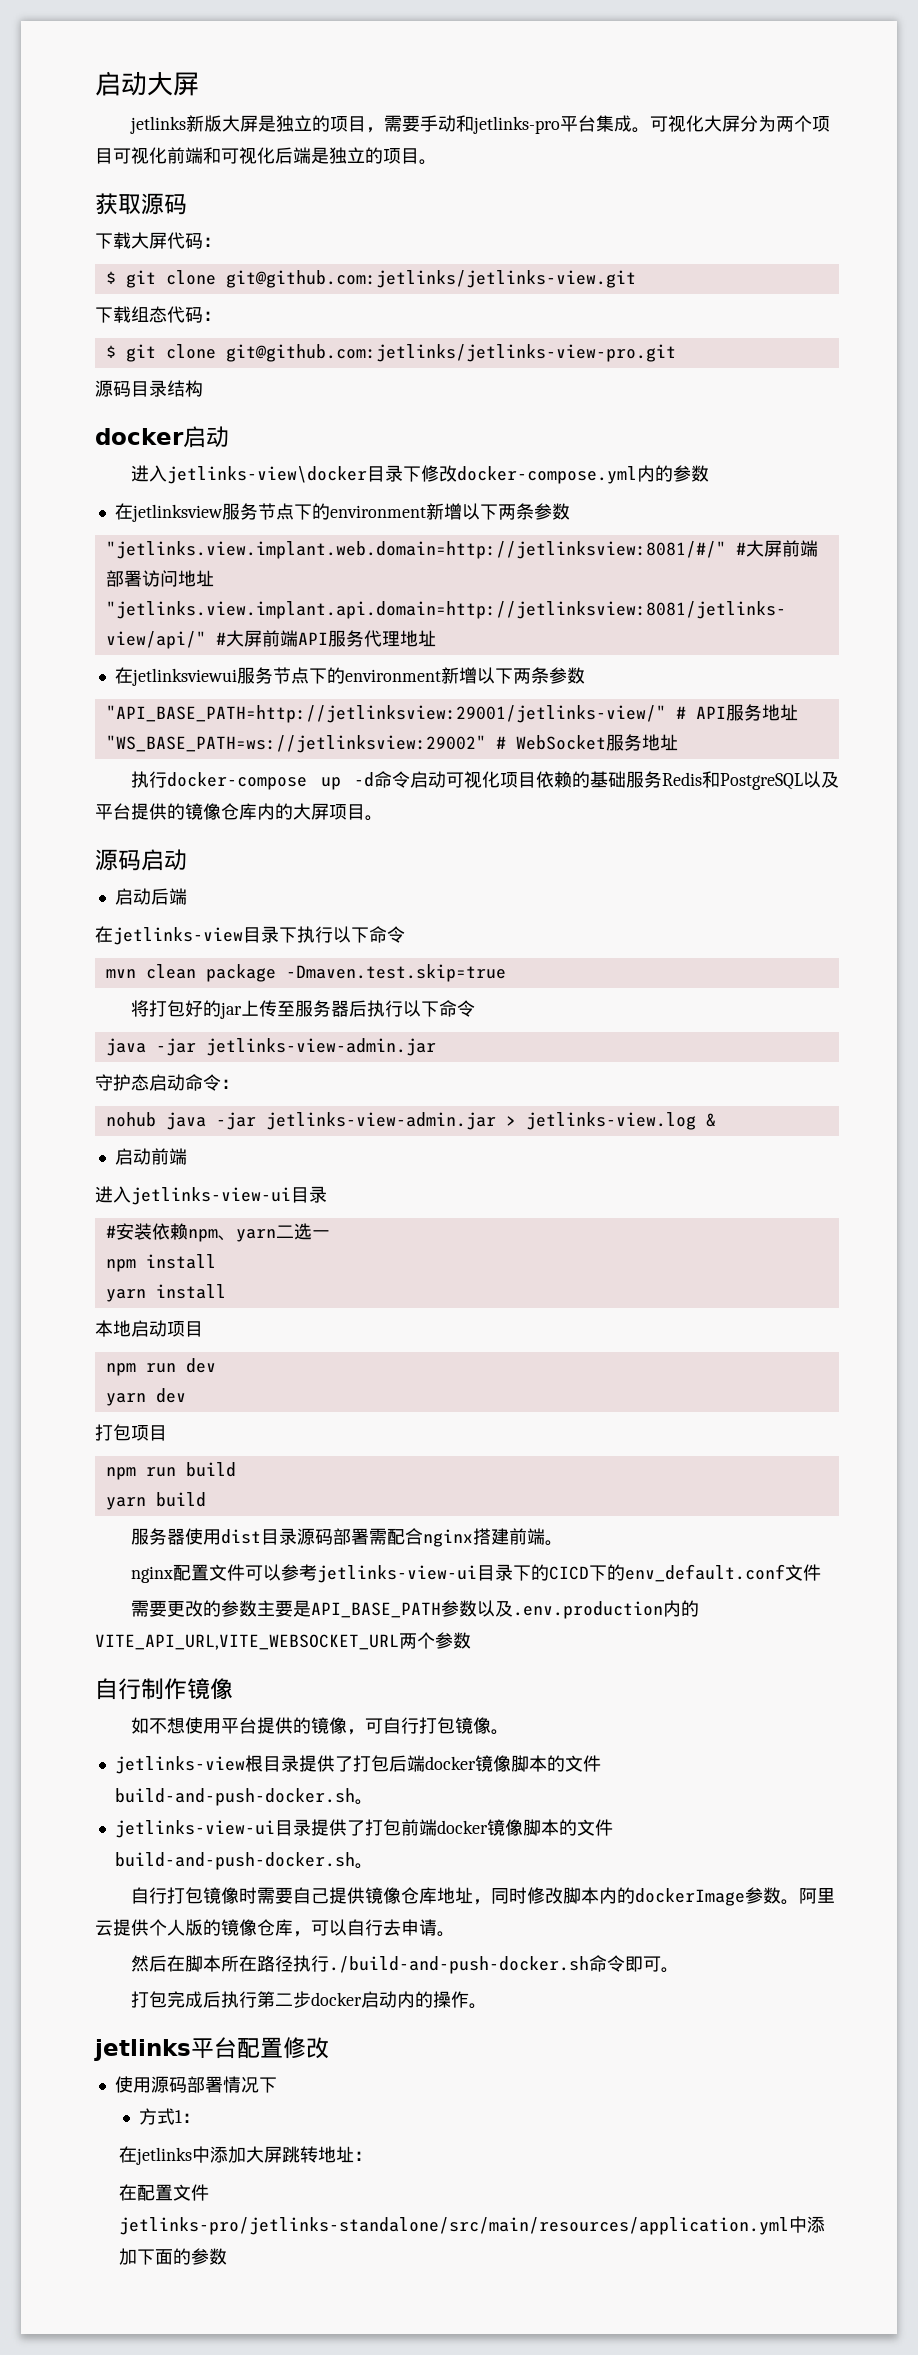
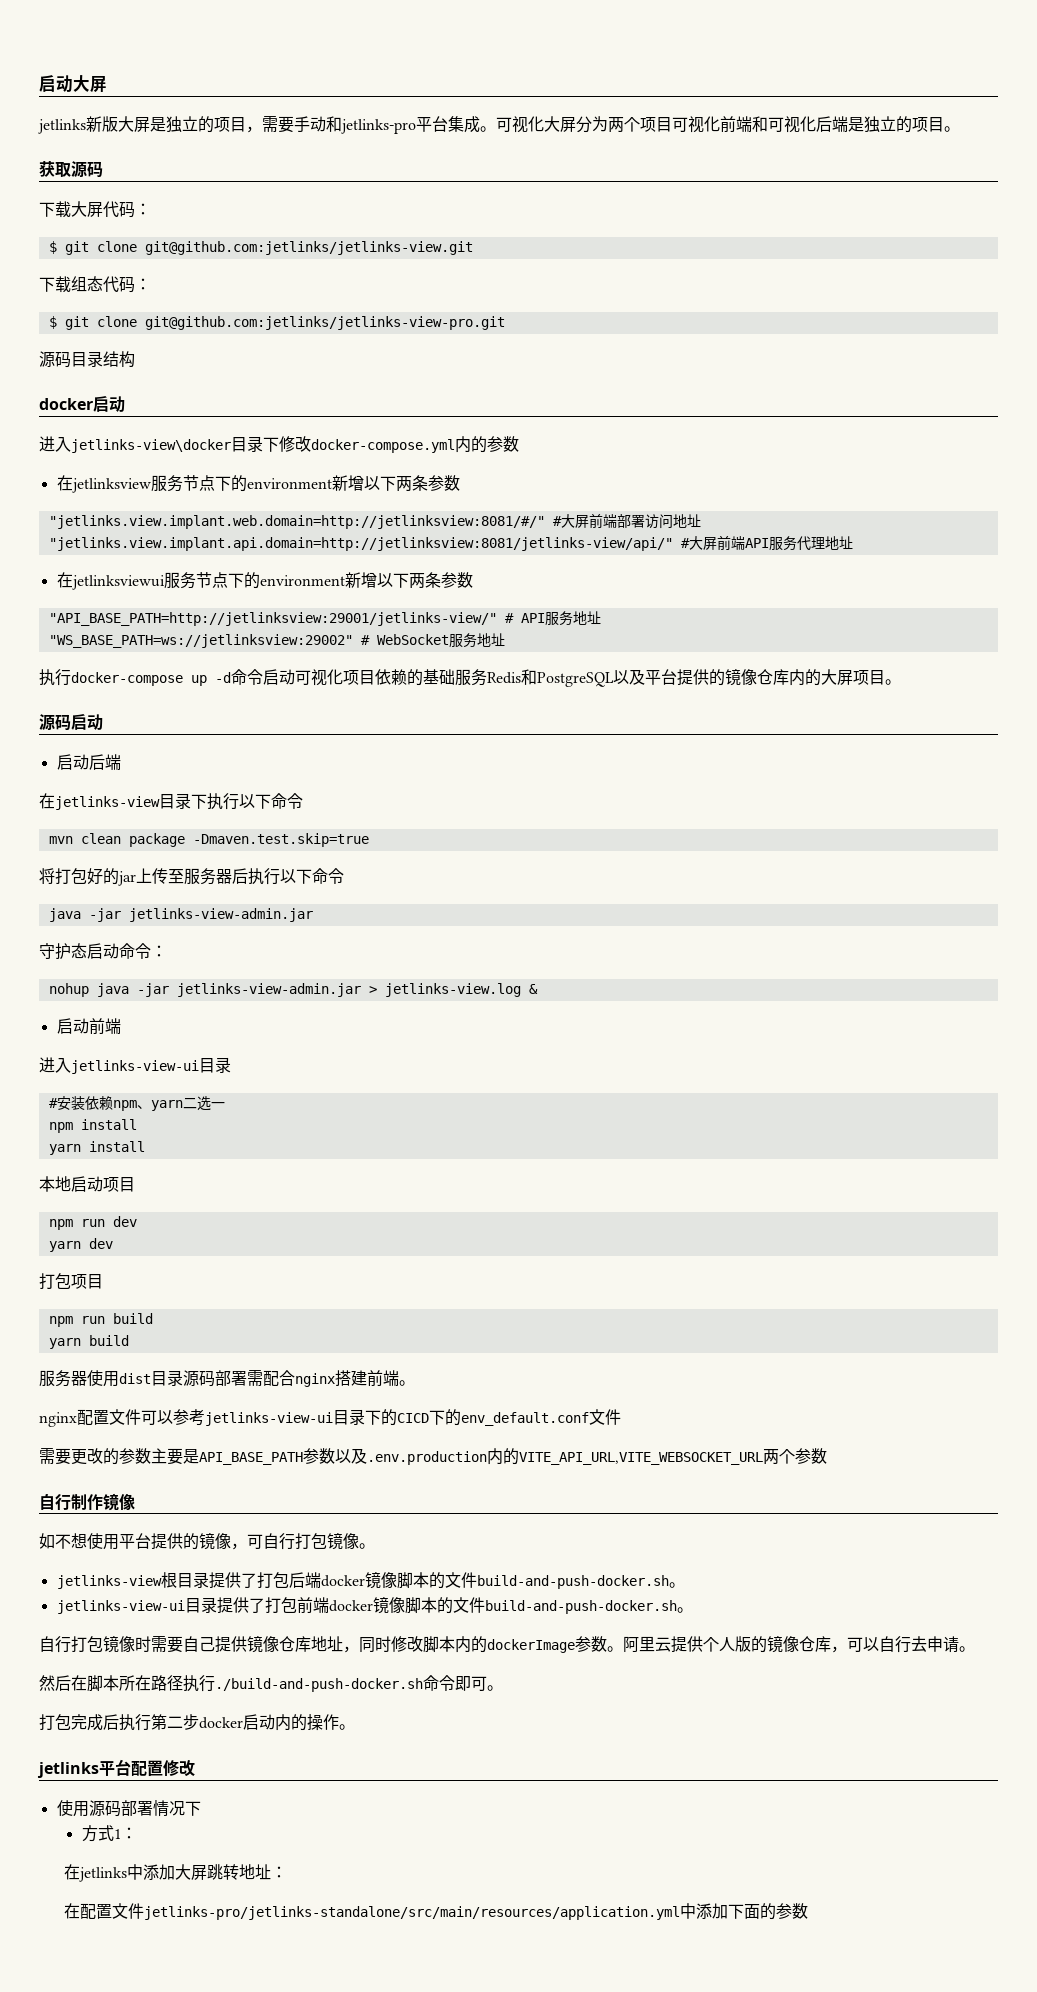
[105,1112,156,1127] nohub -> [48,983,89,997] nohup

